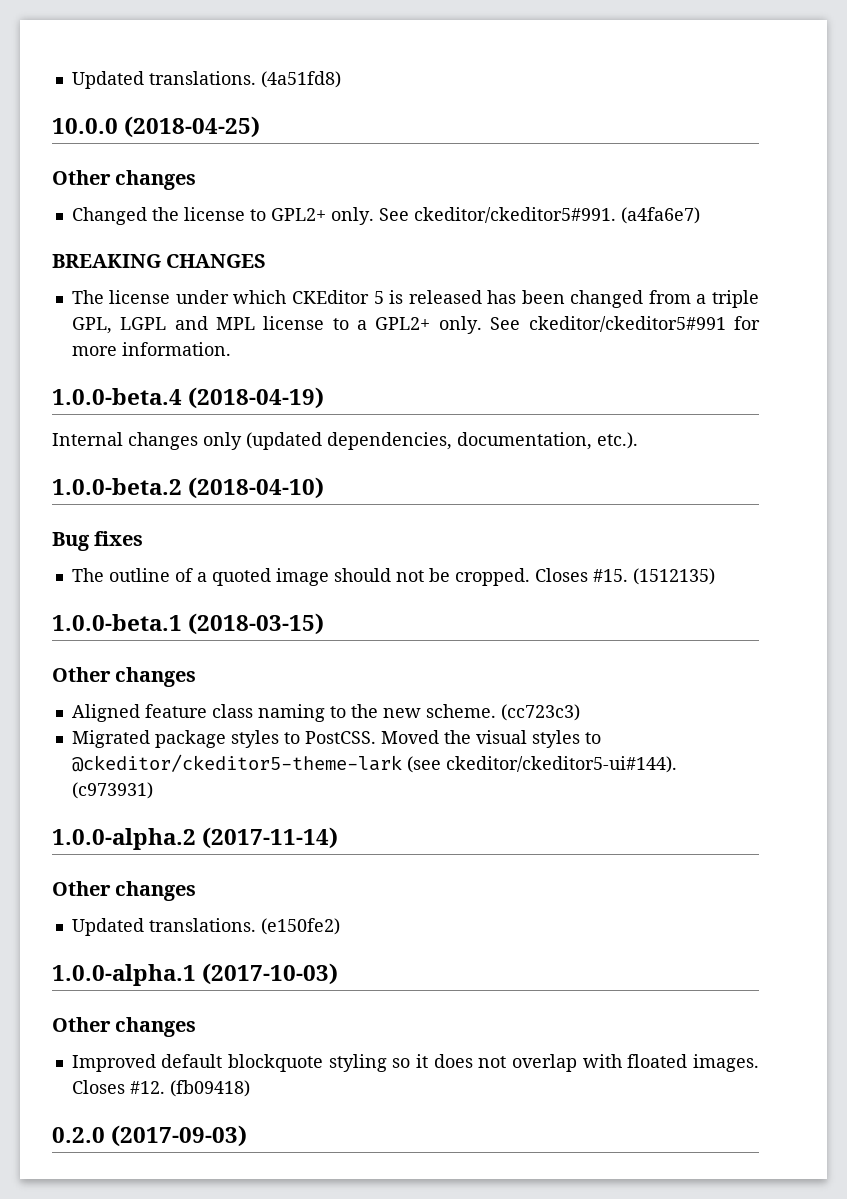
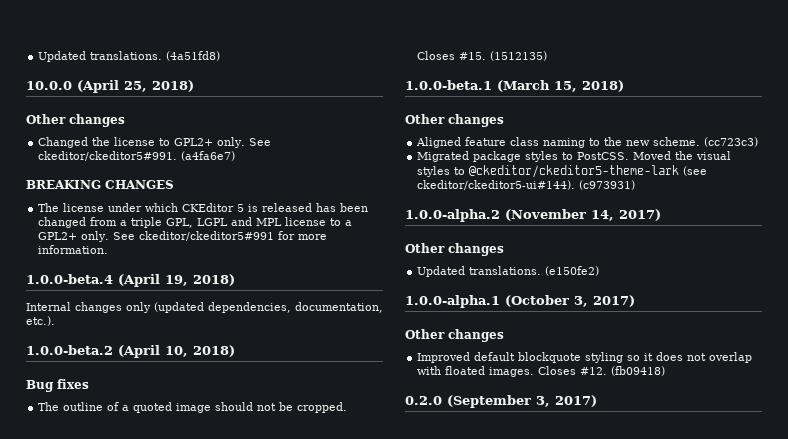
[124,116,261,138] (2018-04-25) -> [77,80,194,93] (April 25, 2018)
[188,387,325,409] (2018-04-19) -> [118,274,235,287] (April 19, 2018)
[188,477,325,499] (2018-04-10) -> [118,345,235,358] (April 10, 2018)
[188,613,325,635] (2018-03-15) -> [497,80,624,92] (March 15, 2018)
[202,827,339,849] (2017-11-14) -> [505,209,661,221] (November 14, 2017)
[202,963,339,985] (2017-10-03) -> [505,295,635,307] (October 3, 2017)
[111,1125,248,1147] (2017-09-03) -> [447,395,597,408] (September 3, 2017)

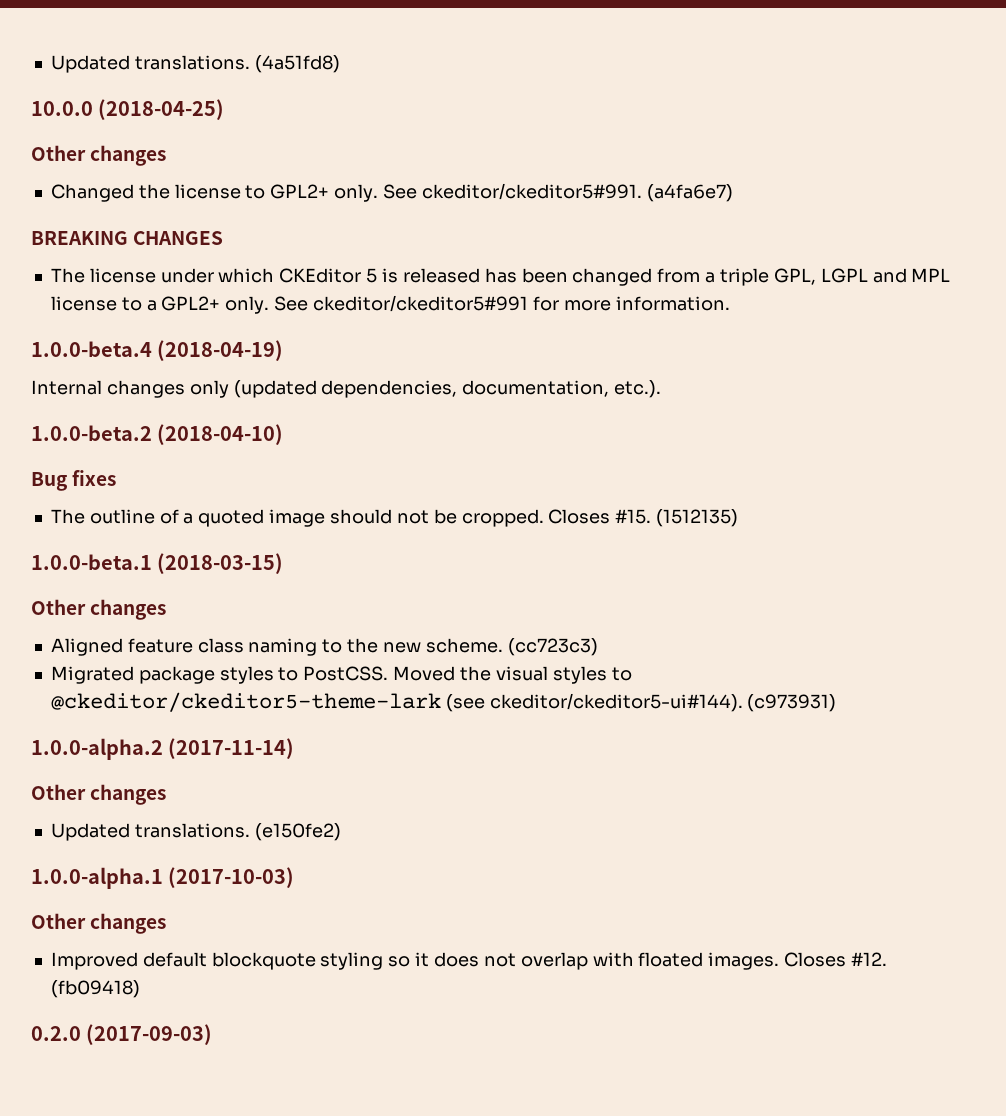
[77,80,194,93] (April 25, 2018) -> [98,99,225,120] (2018-04-25)
[118,274,235,287] (April 19, 2018) -> [157,340,284,361] (2018-04-19)
[118,345,235,358] (April 10, 2018) -> [157,424,284,445] (2018-04-10)
[497,80,624,92] (March 15, 2018) -> [157,553,284,574] (2018-03-15)
[505,209,661,221] (November 14, 2017) -> [168,738,295,759] (2017-11-14)
[505,295,635,307] (October 3, 2017) -> [168,867,295,888] (2017-10-03)
[447,395,597,408] (September 3, 2017) -> [86,1024,213,1045] (2017-09-03)

